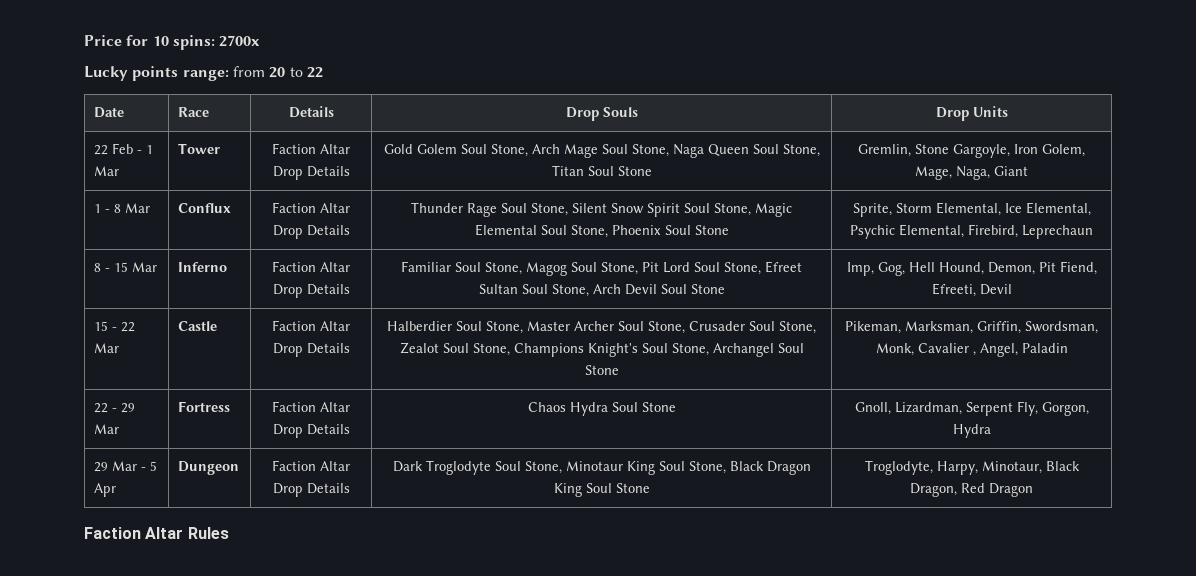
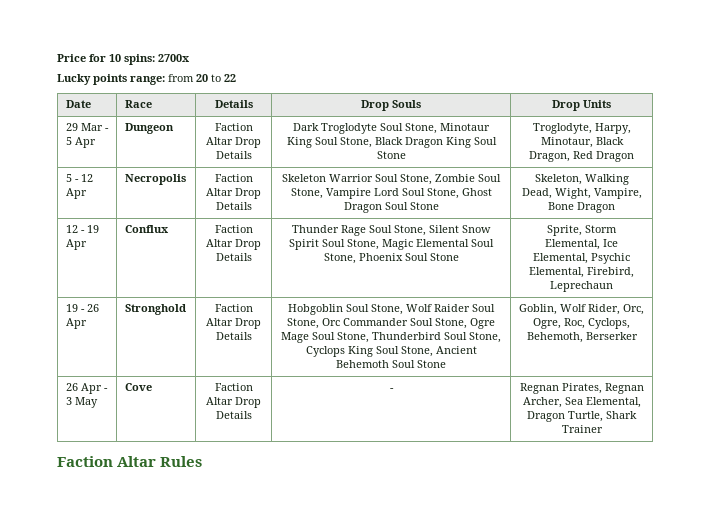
[93,143,153,155] [93,166,119,176] [177,143,220,154] [272,143,350,154] [272,166,350,180] [383,144,820,158] [551,165,652,176] [858,144,1085,158] [915,166,1028,180] [93,203,150,213] 22 Feb - 1 Mar | Tower | Faction Altar Drop Details | Gold Golem Soul Stone, Arch Mage Soul Stone, Naga Queen Soul Stone, Titan Soul Stone | Gremlin, Stone Gargoyle, Iron Golem, Mage, Naga, Giant // 1 - 8 Mar -> [65,123,109,131] [65,137,96,148] [124,123,174,134] [214,123,253,131] [206,137,261,148] [215,151,252,159] [293,123,490,134] [286,137,497,148] [376,151,406,159] [532,123,631,134] [540,137,624,148] [529,151,634,162] [65,174,93,182] [65,188,87,199] [124,174,186,185] [214,174,253,182] [206,188,261,199] [215,202,252,210] [282,174,501,185] [290,188,492,199] [343,202,439,213] [534,174,629,185] [521,188,642,199] [548,202,615,213] [65,225,99,233] [65,239,87,250] 29 Mar - 5 Apr | Dungeon | Faction Altar Drop Details | Dark Troglodyte Soul Stone, Minotaur King Soul Stone, Black Dragon King Soul Stone | Troglodyte, Harpy, Minotaur, Black Dragon, Red Dragon // 5 - 12 Apr | Necropolis | Faction Altar Drop Details | Skeleton Warrior Soul Stone, Zombie Soul Stone, Vampire Lord Soul Stone, Ghost Dragon Soul Stone | Skeleton, Walking Dead, Wight, Vampire, Bone Dragon // 12 - 19 Apr
[93,262,157,272] [177,262,227,272] [272,261,350,272] [272,284,350,298] [401,261,802,276] [478,284,725,297] [846,261,1097,276] [931,283,1012,297] [93,321,135,332] [93,343,119,353] [177,321,217,331] [272,320,350,331] [272,343,350,357] [387,321,816,334] [399,342,804,357] [584,365,619,375] [845,321,1098,334] [875,343,1068,357] [93,403,135,413] [93,424,119,434] [177,401,230,412] [272,401,350,412] [272,424,350,438] [527,402,676,416] [854,401,1089,416] [952,424,991,438] [93,461,157,472] [93,483,116,497] [177,461,239,475] [272,460,350,471] [272,483,350,497] [392,460,811,475] [553,483,650,497] [864,460,1080,475] [910,483,1033,497] 8 - 15 Mar | Inferno | Faction Altar Drop Details | Familiar Soul Stone, Magog Soul Stone, Pit Lord Soul Stone, Efreet Sultan Soul Stone, Arch Devil Soul Stone | Imp, Gog, Hell Hound, Demon, Pit Fiend, Efreeti, Devil // 15 - 22 Mar | Castle | Faction Altar Drop Details | Halberdier Soul Stone, Master Archer Soul Stone, Crusader Soul Stone, Zealot Soul Stone, Champions Knight's Soul Stone, Archangel Soul Stone | Pikeman, Marksman, Griffin, Swordsman, Monk, Cavalier , Angel, Paladin // 22 - 29 Mar | Fortress | Faction Altar Drop Details | Chaos Hydra Soul Stone | Gnoll, Lizardman, Serpent Fly, Gorgon, Hydra // 29 Mar - 5 Apr | Dungeon | Faction Altar Drop Details | Dark Troglodyte Soul Stone, Minotaur King Soul Stone, Black Dragon King Soul Stone | Troglodyte, Harpy, Minotaur, Black Dragon, Red Dragon -> [65,304,99,312] [65,318,87,329] [124,304,186,315] [214,304,253,312] [206,318,261,329] [215,332,252,340] [288,304,495,315] [287,318,495,329] [281,332,501,343] [305,346,477,357] [336,360,446,368] [519,304,644,315] [533,318,630,329] [526,332,638,343] [65,383,108,394] [65,397,98,408] [124,383,152,391] [214,383,253,391] [206,397,261,408] [215,411,252,419] [389,388,394,391] [519,383,644,394] [522,397,641,408] [527,411,637,422] [561,425,603,433] 19 - 26 Apr | Stronghold | Faction Altar Drop Details | Hobgoblin Soul Stone, Wolf Raider Soul Stone, Orc Commander Soul Stone, Ogre Mage Soul Stone, Thunderbird Soul Stone, Cyclops King Soul Stone, Ancient Behemoth Soul Stone | Goblin, Wolf Rider, Orc, Ogre, Roc, Cyclops, Behemoth, Berserker // 26 Apr - 3 May | Cove | Faction Altar Drop Details | - | Regnan Pirates, Regnan Archer, Sea Elemental, Dragon Turtle, Shark Trainer

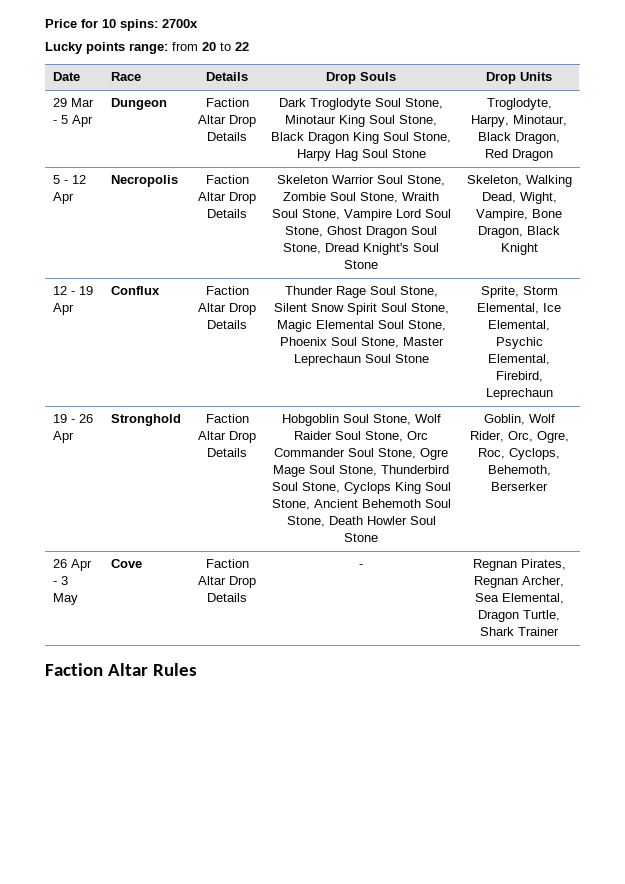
(497, 141) none -> [413,132,451,143] [296,149,388,161] Stone, Harpy Hag Soul
(323, 193) none -> [402,192,439,201] [271,209,340,220] Wraith Soul Stone,
(408, 206) none -> [283,243,439,255] Stone, Dread Knight's Soul
[577,202,615,213] Dragon -> [478,226,560,238] [500,243,538,255] Dragon, Black Knight
(428, 257) none -> [360,337,444,348] [293,354,391,366] Stone, Master Leprechaun Soul
(415, 364) none -> [286,516,436,527] Stone, Death Howler Soul

